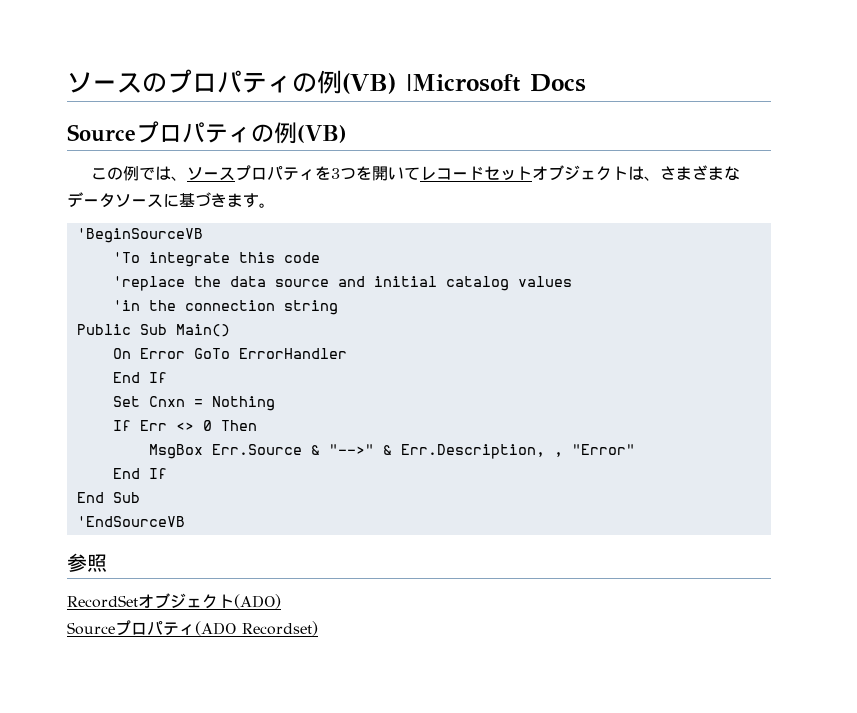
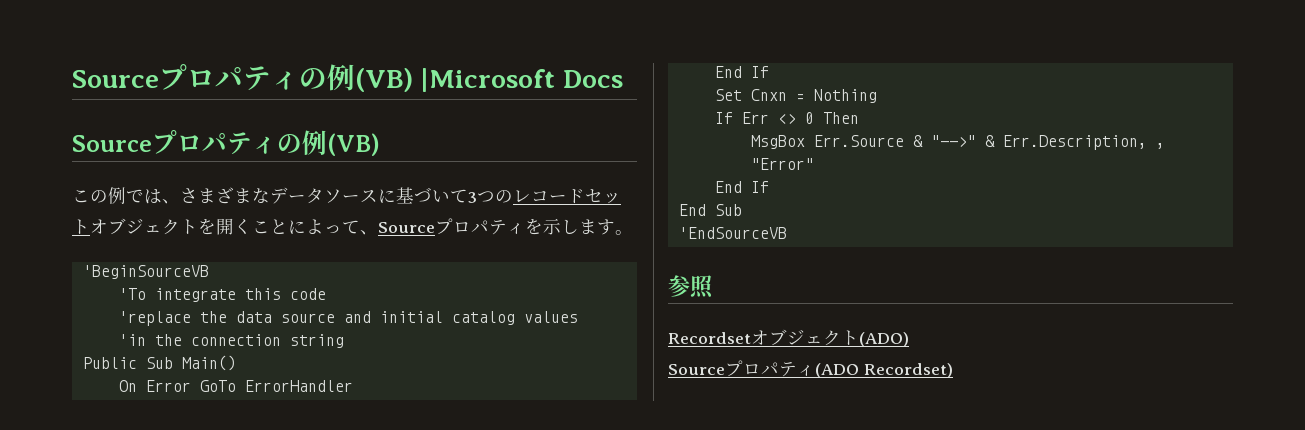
[67,72,167,93] ソースの -> [72,70,159,88] Source
[186,165,660,181] ソースプロパティを3つを開いてレコードセットオブジェクトは、 -> (180, 201) none
[211,193,227,207] き -> [432,189,621,204] [72,218,579,235] いて3つのレコードセットオブジェクトを開くことによって、Sourceプロパティを示し
[67,595,138,608] RecordSet -> [668,332,751,344] Recordset

